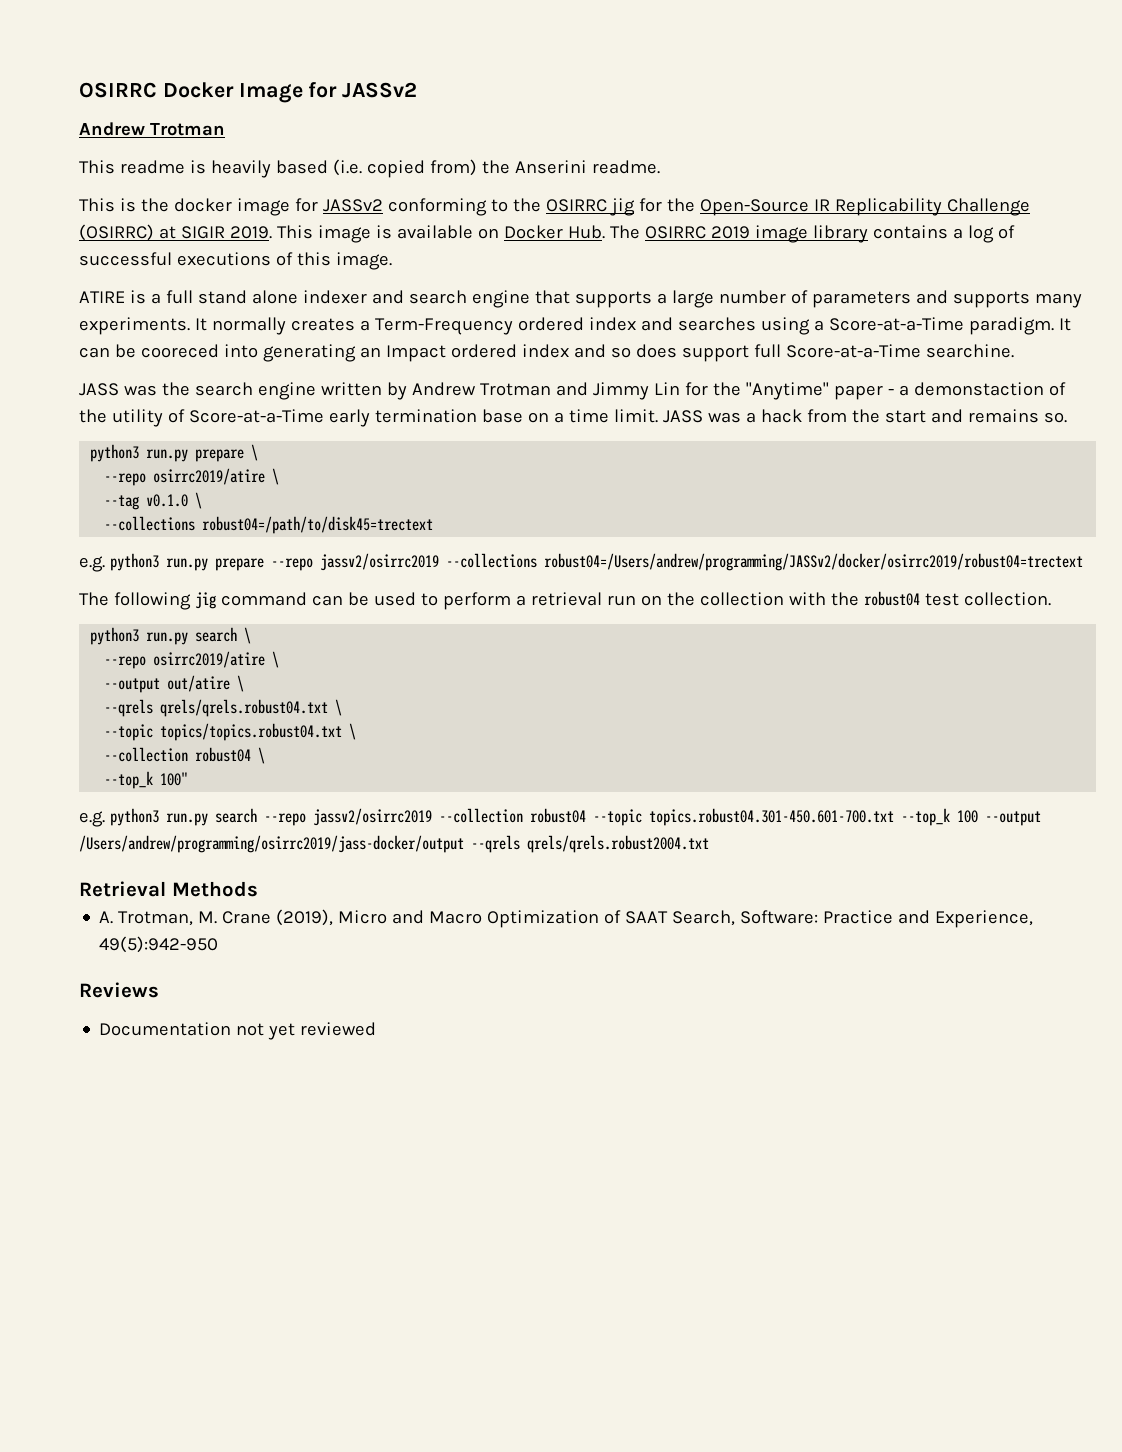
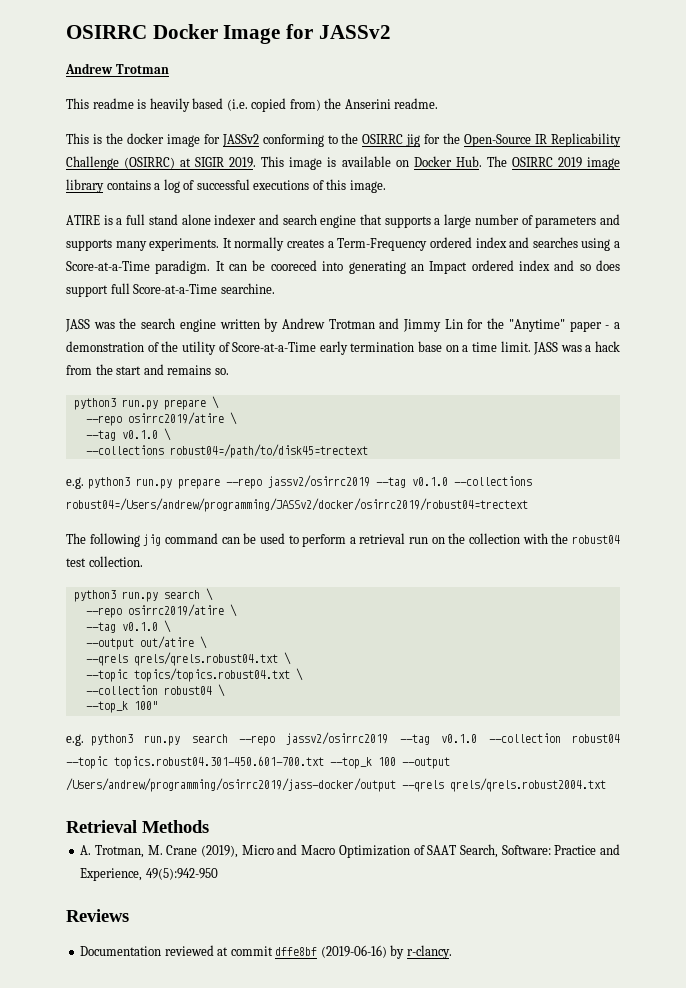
[913,382,1044,396] demonstaction -> [66,341,144,352] demonstration
(439, 562) none -> [375,477,448,488] --tag v0.1.0
(280, 659) none -> [85,620,171,633] // --tag v0.1.0 \
(432, 817) none -> [399,734,478,745] --tag v0.1.0
[236,1022,377,1040] not yet reviewed -> [164,945,452,959] reviewed at commit dffe8bf (2019-06-16) by r-clancy.

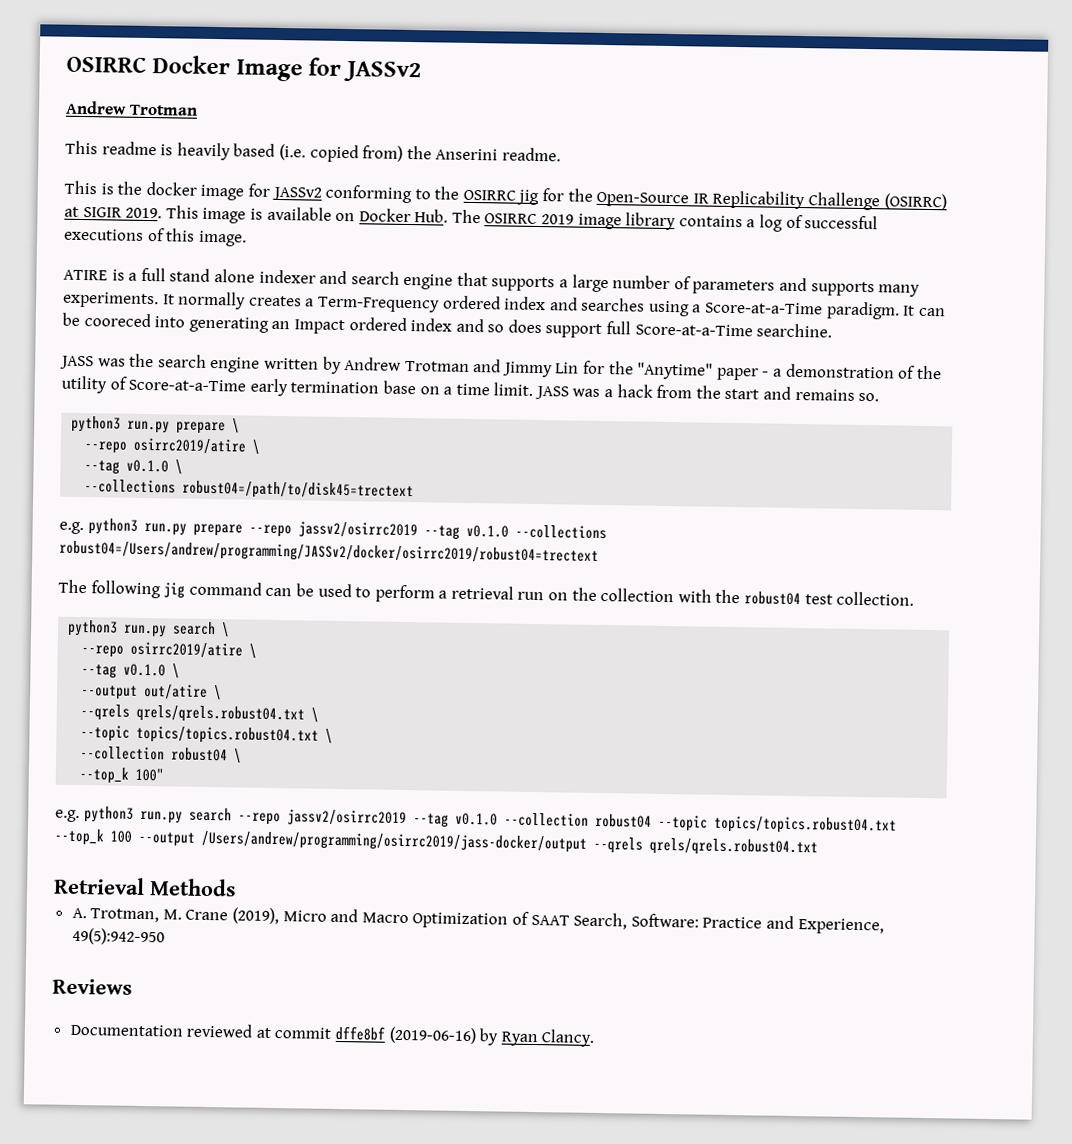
[114,756,324,769] topics.robust04.301-450.601-700.txt -> [713,815,897,835] topics/topics.robust04.txt
[450,778,606,792] qrels/qrels.robust2004.txt -> [649,837,818,857] qrels/qrels.robust04.txt
[406,945,452,959] r-clancy. -> [500,1029,595,1047] Ryan Clancy.

